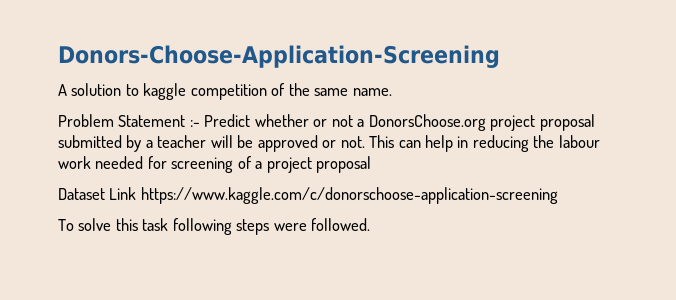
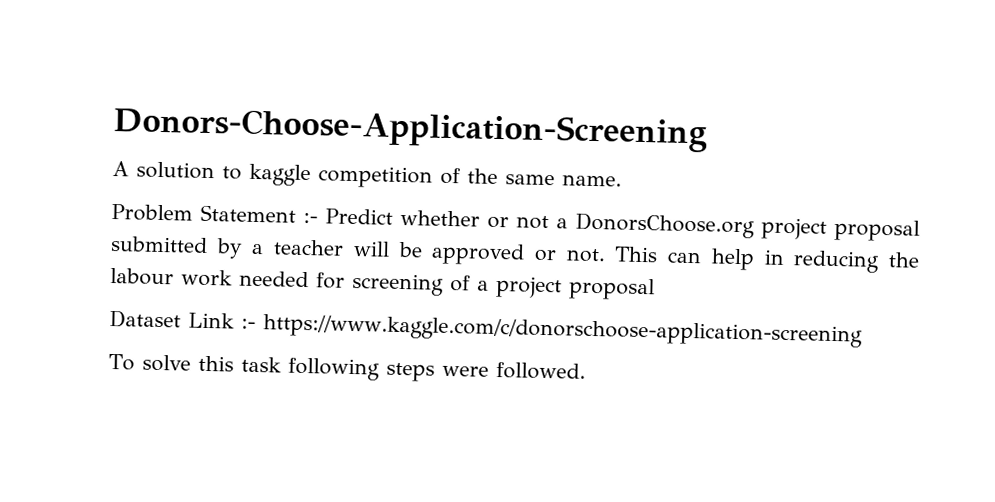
(137, 193) none -> [241,318,256,329] :-

